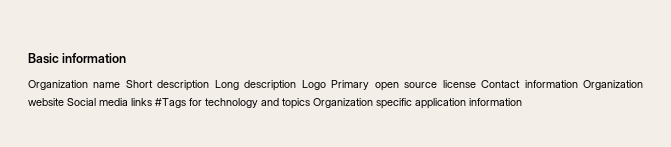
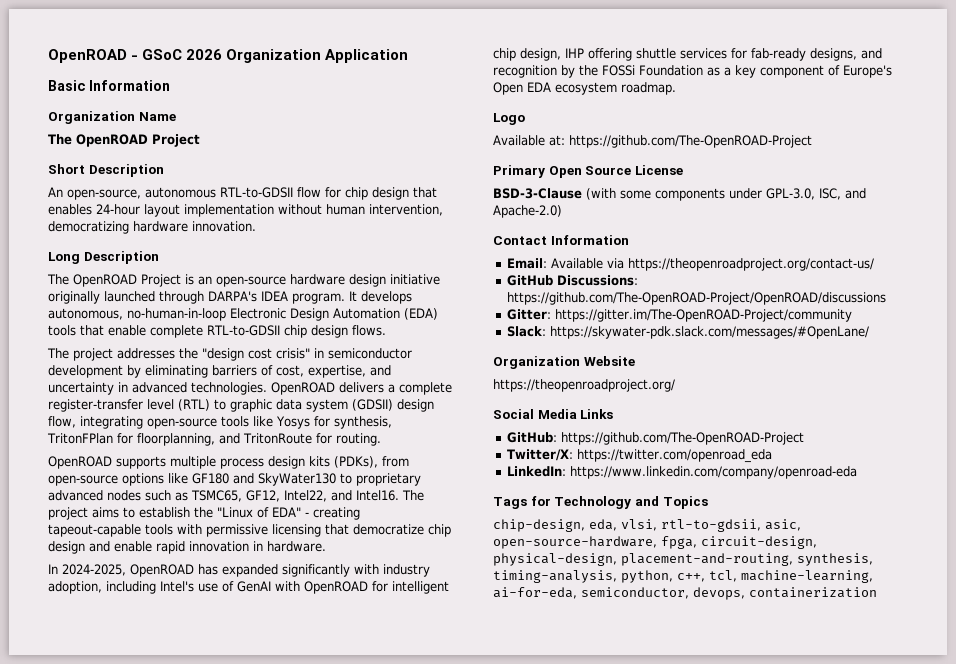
[28,53,127,64] [28,80,643,91] [28,98,522,109] Basic information // Organization name Short description Long description Logo Primary open source license Contact information Organization website Social media links #Tags for technology and topics Organization specific application information -> [48,49,409,63] [48,80,170,91] [48,111,176,124] [48,134,200,147] [48,164,164,177] [48,187,437,200] [48,204,443,217] [48,221,256,234] [48,251,159,264] [47,274,440,287] [48,291,412,304] [48,308,438,321] [48,325,386,338] [47,348,412,361] [48,365,391,378] [48,382,452,395] [48,399,434,412] [48,416,392,429] [47,433,381,446] [48,456,409,469] [48,473,421,486] [48,490,424,502] [48,507,360,520] [48,524,451,537] [48,541,326,554] [48,564,430,577] [48,581,449,594] [493,48,882,61] [493,65,892,78] [493,82,676,95] [493,113,525,125] [493,135,812,148] [493,165,683,178] [493,188,866,201] [493,205,562,218] [493,235,629,245] [506,258,874,271] [506,275,638,286] [506,292,886,305] [506,309,852,322] [506,326,869,339] [493,356,635,369] [493,379,675,392] [493,409,614,419] [506,432,804,445] [506,449,772,463] [506,466,857,479] [493,496,708,509] [493,519,801,532] [493,536,817,549] [493,553,873,566] [493,570,873,583] [493,587,877,600] OpenROAD - GSoC 2026 Organization Application // Basic Information // Organization Name // The OpenROAD Project // Short Description // An open-source, autonomous RTL-to-GDSII flow for chip design that enables 24-hour layout implementation without human intervention, democratizing hardware innovation. // Long Description // The OpenROAD Project is an open-source hardware design initiative originally launched through DARPA's IDEA program. It develops autonomous, no-human-in-loop Electronic Design Automation (EDA) tools that enable complete RTL-to-GDSII chip design flows. // The project addresses the "design cost crisis" in semiconductor development by eliminating barriers of cost, expertise, and uncertainty in advanced technologies. OpenROAD delivers a complete register-transfer level (RTL) to graphic data system (GDSII) design flow, integrating open-source tools like Yosys for synthesis, TritonFPlan for floorplanning, and TritonRoute for routing. // OpenROAD supports multiple process design kits (PDKs), from open-source options like GF180 and SkyWater130 to proprietary advanced nodes such as TSMC65, GF12, Intel22, and Intel16. The project aims to establish the "Linux of EDA" - creating tapeout-capable tools with permissive licensing that democratize chip design and enable rapid innovation in hardware. // In 2024-2025, OpenROAD has expanded significantly with industry adoption, including Intel's use of GenAI with OpenROAD for intelligent chip design, IHP offering shuttle services for fab-ready designs, and recognition by the FOSSi Foundation as a key component of Europe's Open EDA ecosystem roadmap. // Logo // Available at: https://github.com/The-OpenROAD-Project // Primary Open Source License // BSD-3-Clause (with some components under GPL-3.0, ISC, and Apache-2.0) // Contact Information // Email: Available via https://theopenroadproject.org/contact-us/ // GitHub Discussions: https://github.com/The-OpenROAD-Project/OpenROAD/discussions // Gitter: https://gitter.im/The-OpenROAD-Project/community // Slack: https://skywater-pdk.slack.com/messages/#OpenLane/ // Organization Website // https://theopenroadproject.org/ // Social Media Links // GitHub: https://github.com/The-OpenROAD-Project // Twitter/X: https://twitter.com/openroad_eda // LinkedIn: https://www.linkedin.com/company/openroad-eda // Tags for Technology and Topics // chip-design, eda, vlsi, rtl-to-gdsii, asic, open-source-hardware, fpga, circuit-design, physical-design, placement-and-routing, synthesis, timing-analysis, python, c++, tcl, machine-learning, ai-for-eda, semiconductor, devops, containerization

